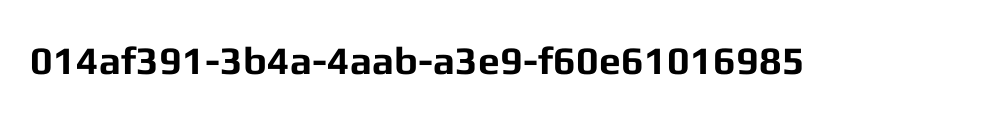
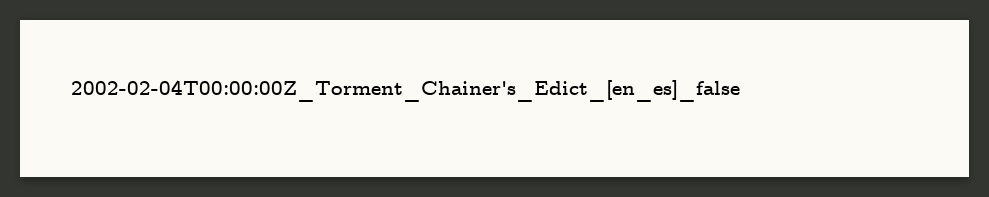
[30,46,805,75] 014af391-3b4a-4aab-a3e9-f60e61016985 -> [71,80,740,102] 2002-02-04T00:00:00Z_Torment_Chainer's_Edict_[en_es]_false

